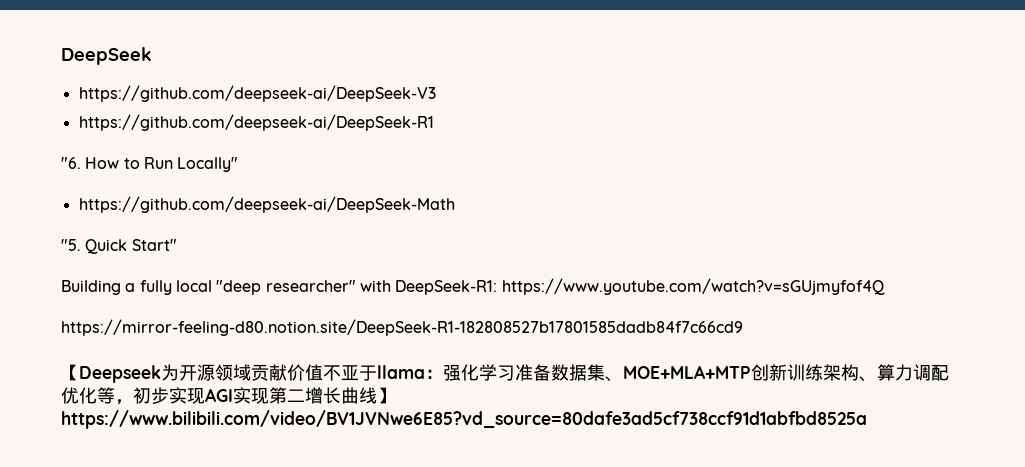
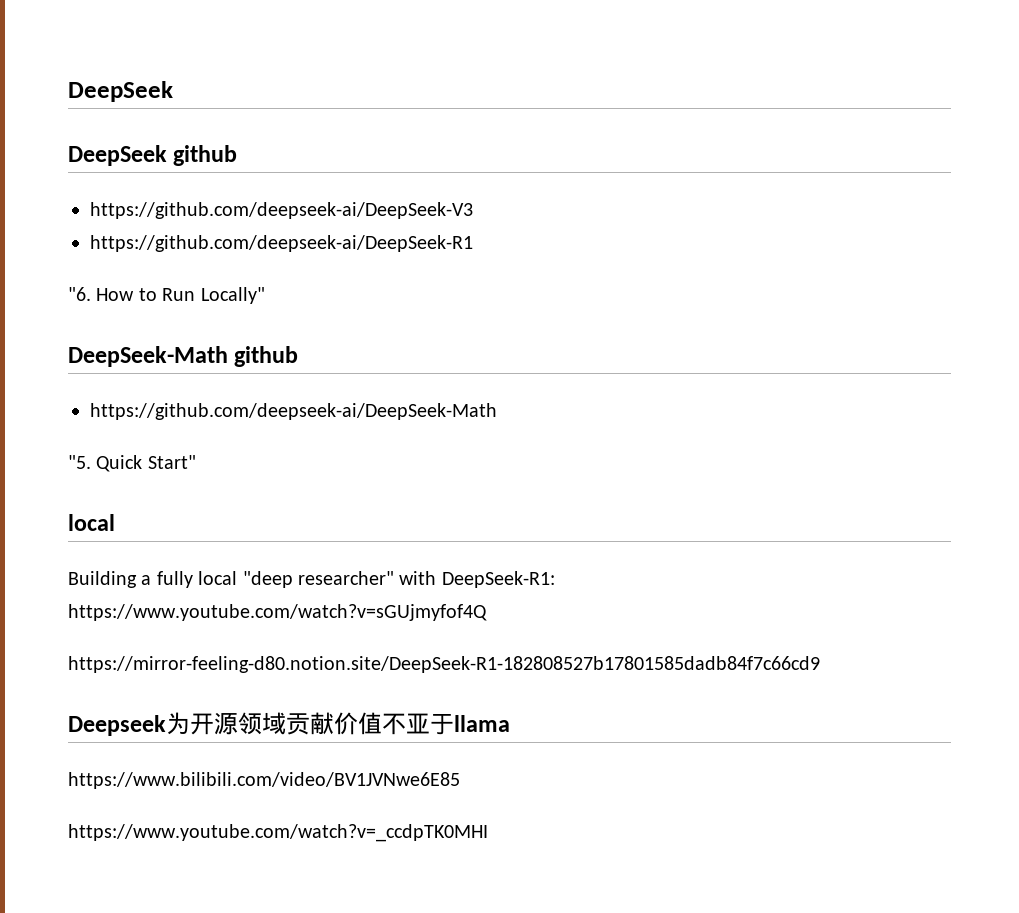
[61,47,152,65] DeepSeek -> [68,81,173,102] [68,145,238,166] DeepSeek // DeepSeek github
(239, 164) none -> [68,346,299,367] // DeepSeek-Math github
(177, 245) none -> [68,514,115,531] // local
[61,364,79,381] 【 -> (820, 664) none
[425,364,949,382] [61,387,395,405] [61,410,867,429] ：强化学习准备数据集、MOE+MLA+MTP创新训练架构、算力调配优化等，初步实现AGI实现第二增长曲线】https://www.bilibili.com/video/BV1JVNwe6E85?vd_source=80dafe3ad5cf738ccf91d1abfbd8525a -> [68,772,460,789] [68,824,488,842] // https://www.bilibili.com/video/BV1JVNwe6E85 // https://www.youtube.com/watch?v=_ccdpTK0MHI

